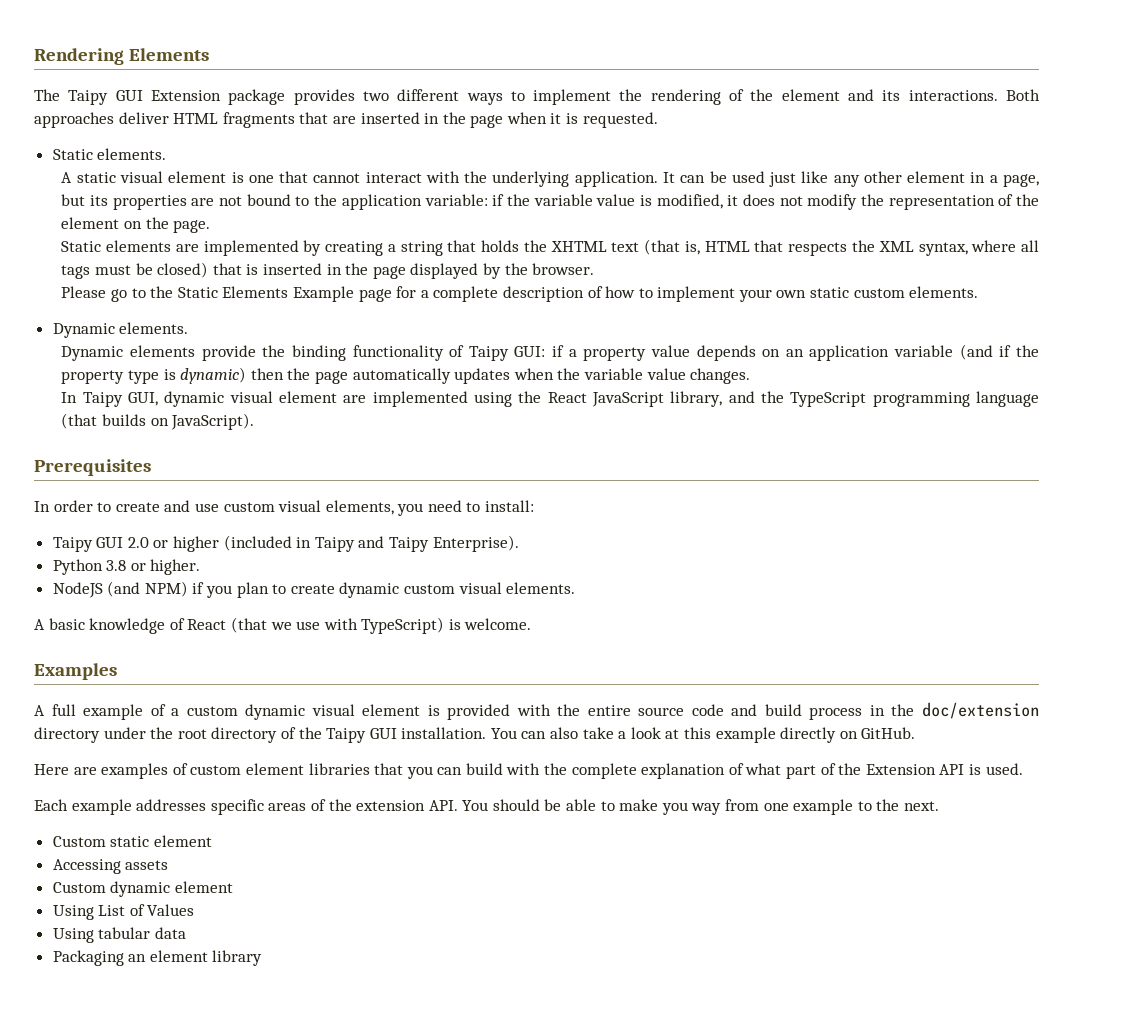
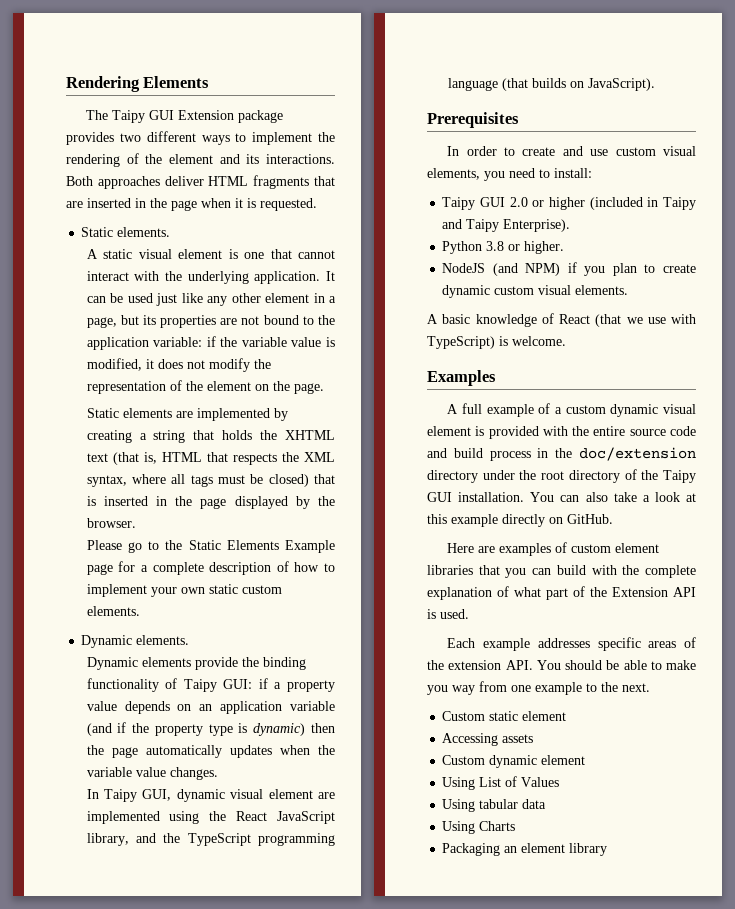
(186, 933) none -> [442,821,516,834] // Using Charts

